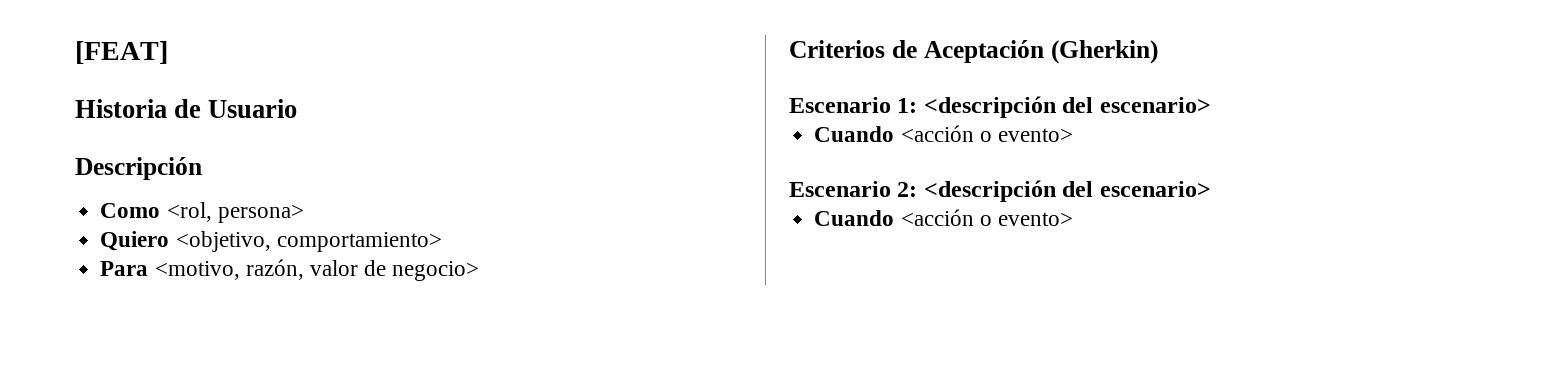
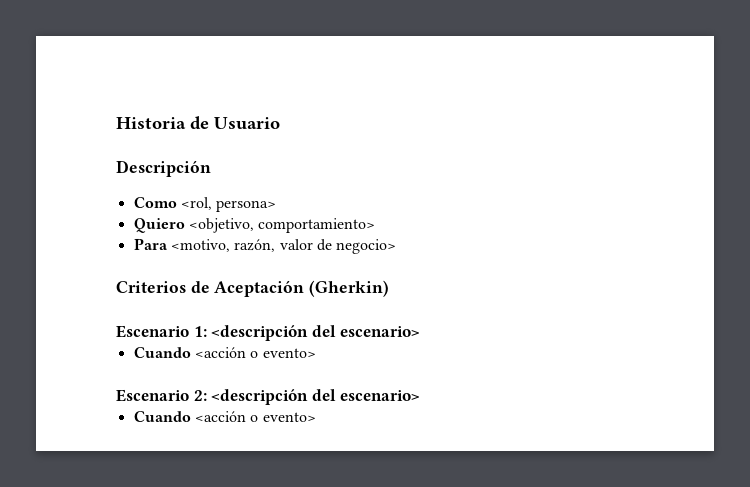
[75,41,168,64] [FEAT] // -> (116, 123) none

